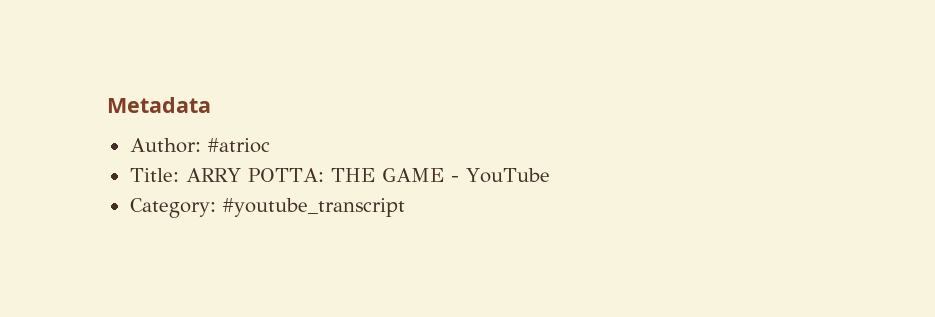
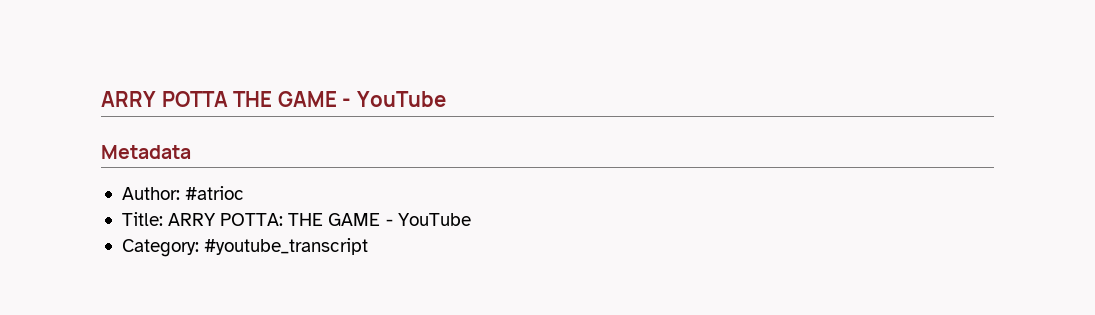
(107, 105) none -> [101,91,446,107] ARRY POTTA THE GAME - YouTube //

